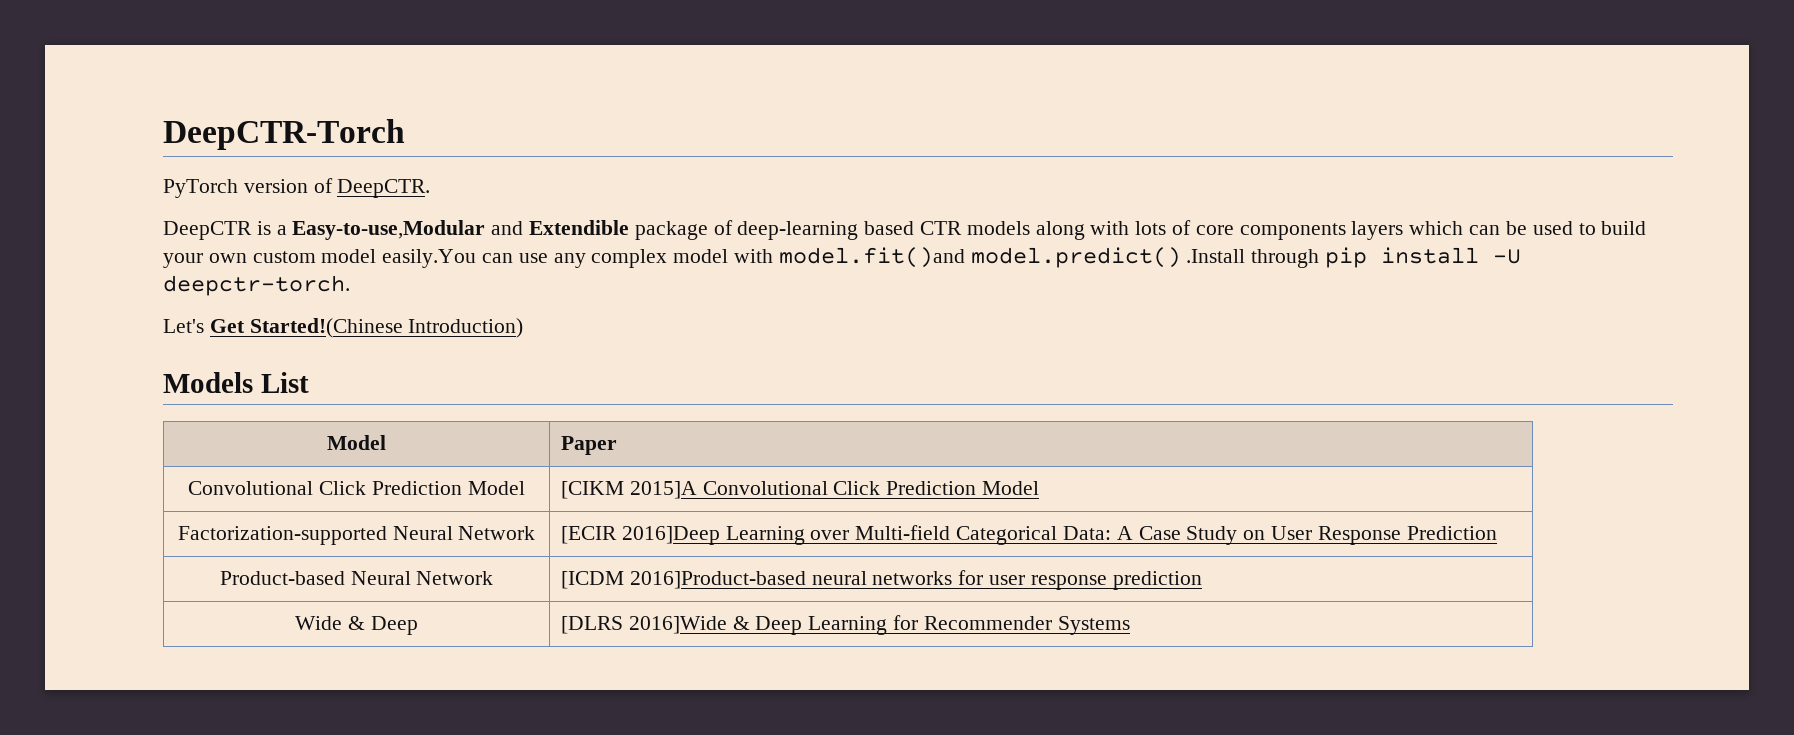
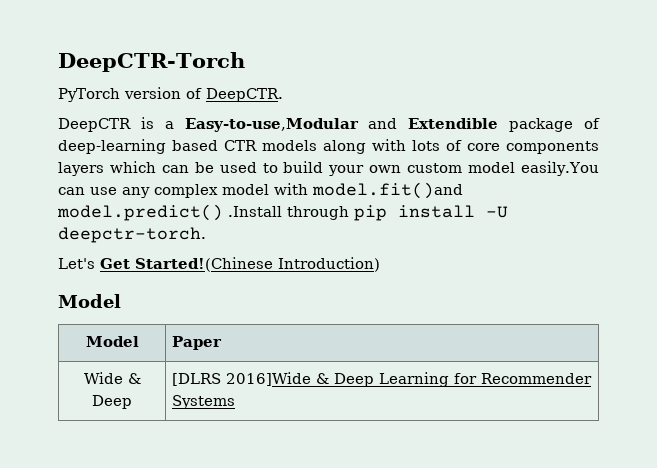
[163,372,309,393] Models List -> [58,294,121,308] Model
[188,481,525,495] [561,481,1040,499] [177,526,536,545] [561,525,1497,545] [219,571,494,585] [561,570,1202,590] // Convolutional Click Prediction Model | [CIKM 2015]A Convolutional Click Prediction Model // Factorization-supported Neural Network | [ECIR 2016]Deep Learning over Multi-field Categorical Data: A Case Study on User Response Prediction // Product-based Neural Network | [ICDM 2016]Product-based neural networks for user response prediction -> (222, 343) none

